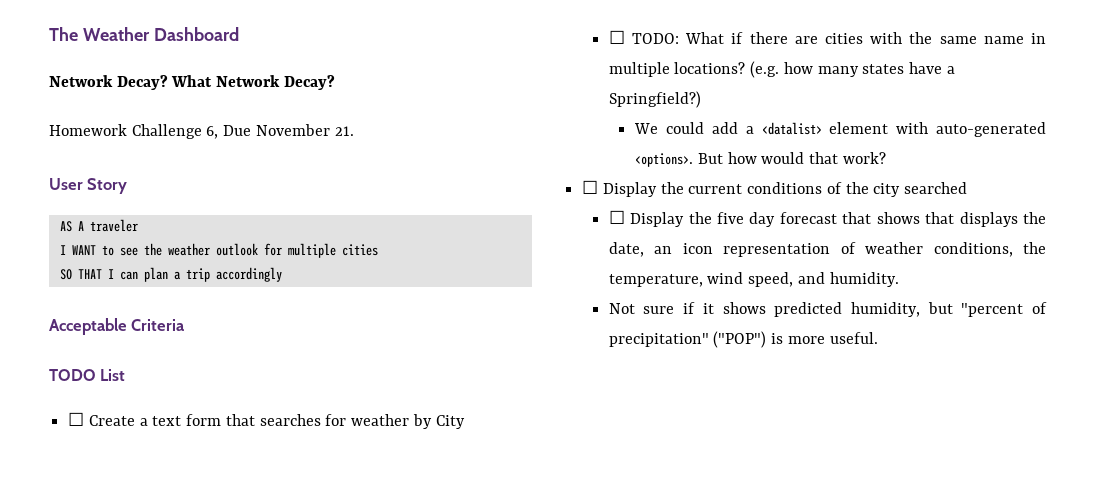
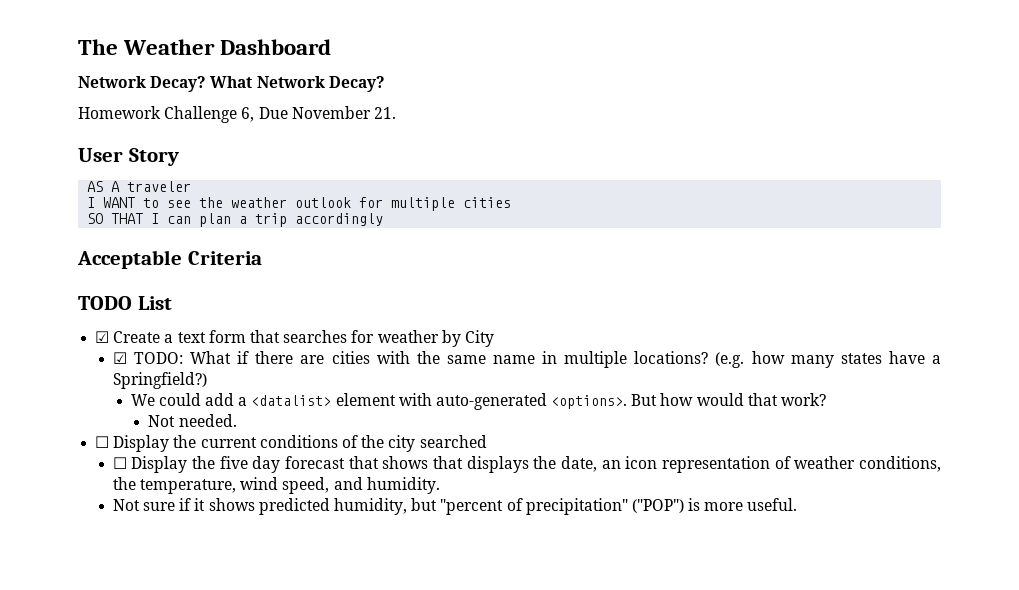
[68,412,85,426] ☐ -> [95,331,110,343] ☑
[608,30,625,44] ☐ -> [112,352,127,364] ☑
(886, 158) none -> [148,414,237,427] // Not needed.

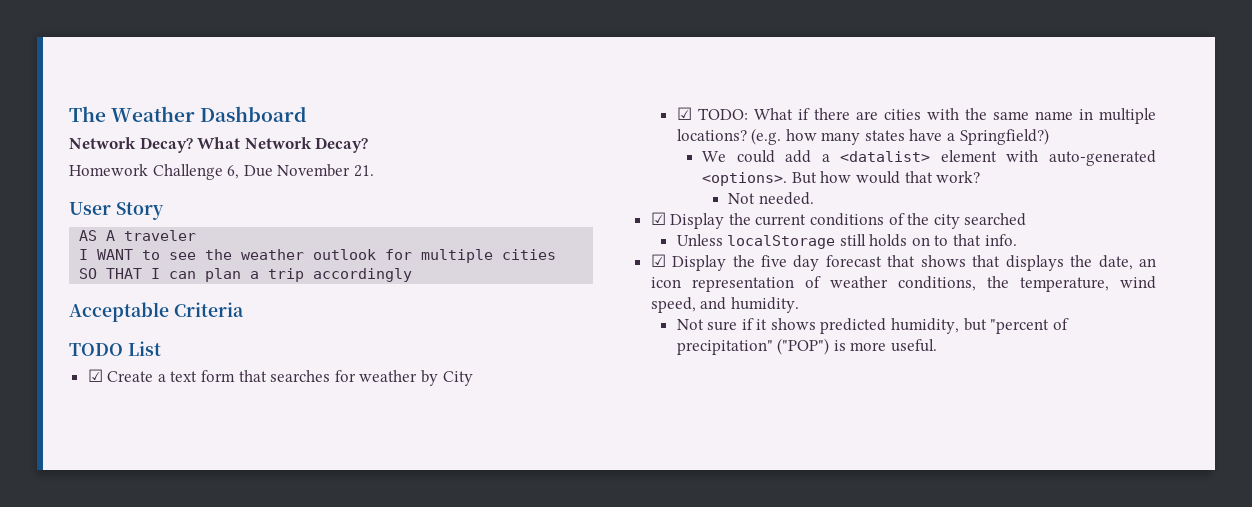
[95,436,110,448] ☐ -> [650,212,666,225] ☑
[112,457,127,469] ☐ -> [676,234,1017,249] [650,254,666,267] Unless localStorage still holds on to that info. // ☑

